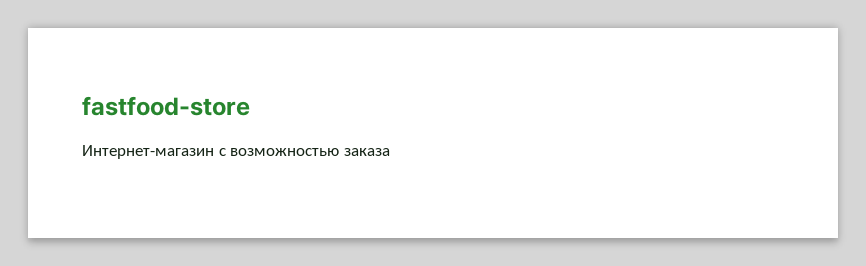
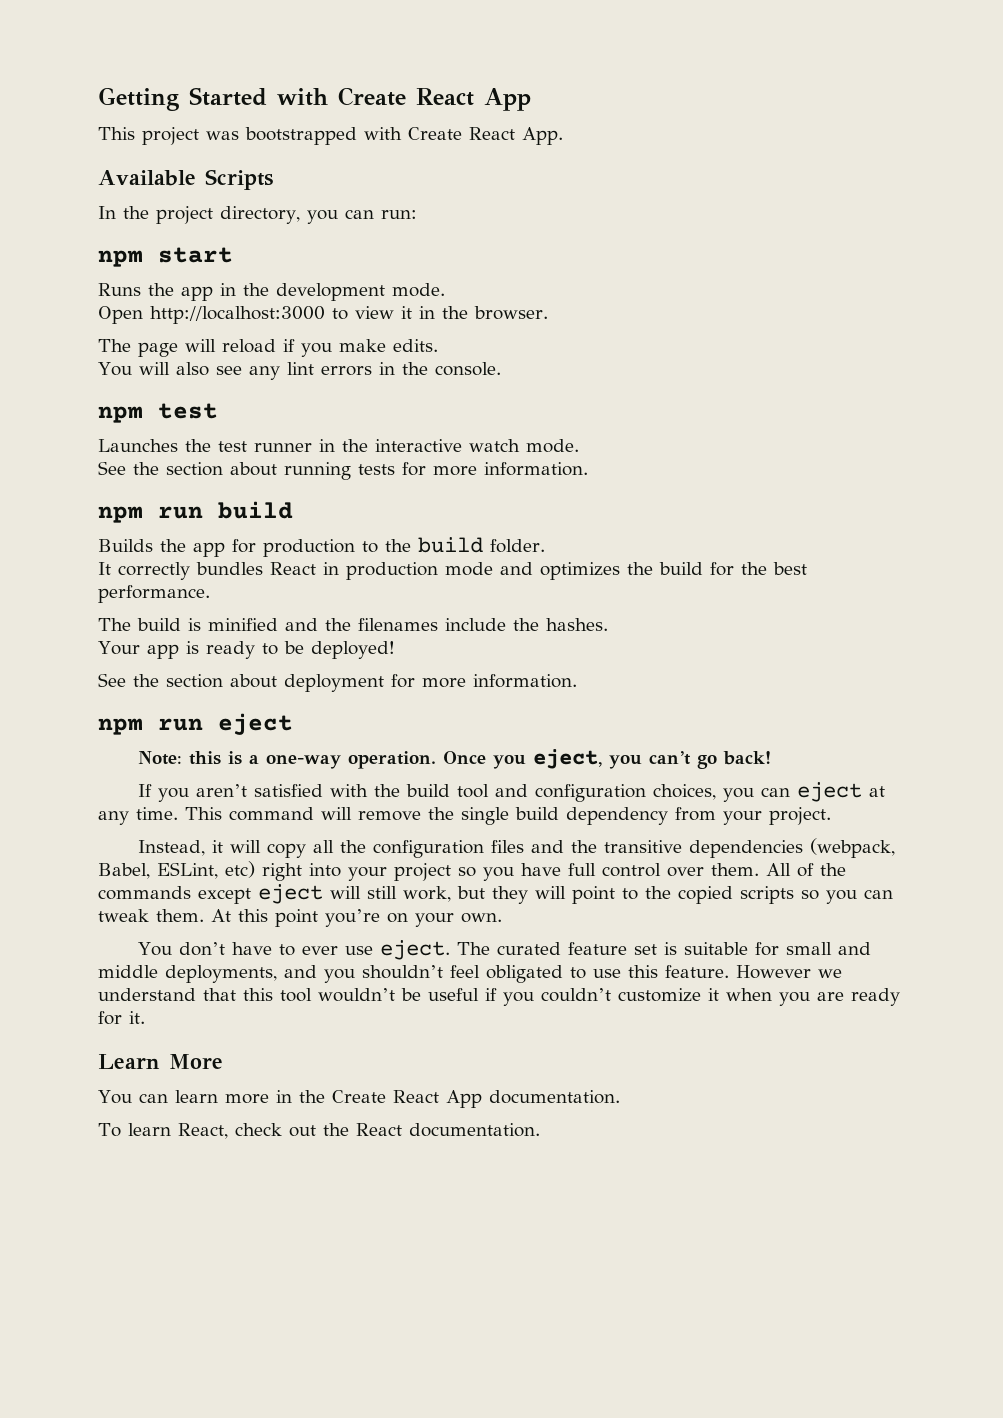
[82,96,250,116] [82,145,390,159] fastfood-store // Интернет-магазин с возможностью заказа -> [98,87,531,111] [98,127,563,145] [98,169,273,190] [98,206,417,224] [98,247,233,267] [98,283,445,301] [98,306,548,324] [98,339,438,357] [98,362,501,380] [98,403,218,423] [98,439,579,453] [98,461,588,480] [98,501,293,523] [98,537,545,557] [98,562,807,580] [98,585,210,603] [98,618,608,631] [98,641,395,659] [98,673,577,692] [98,713,293,735] [138,749,772,769] [138,782,886,802] [98,807,831,825] [138,838,896,858] [98,861,846,881] [98,884,893,904] [98,909,502,927] [138,940,872,960] [98,965,842,983] [98,988,900,1006] [98,1011,145,1025] [98,1054,223,1069] [98,1090,620,1108] [98,1123,540,1139] Getting Started with Create React App // This project was bootstrapped with Create React App. // Available Scripts // In the project directory, you can run: // npm start // Runs the app in the development mode. // Open http://localhost:3000 to view it in the browser. // The page will reload if you make edits. // You will also see any lint errors in the console. // npm test // Launches the test runner in the interactive watch mode. // See the section about running tests for more information. // npm run build // Builds the app for production to the build folder. // It correctly bundles React in production mode and optimizes the build for the best performance. // The build is minified and the filenames include the hashes. // Your app is ready to be deployed! // See the section about deployment for more information. // npm run eject // Note: this is a one-way operation. Once you eject, you can’t go back! // If you aren’t satisfied with the build tool and configuration choices, you can eject at any time. This command will remove the single build dependency from your project. // Instead, it will copy all the configuration files and the transitive dependencies (webpack, Babel, ESLint, etc) right into your project so you have full control over them. All of the commands except eject will still work, but they will point to the copied scripts so you can tweak them. At this point you’re on your own. // You don’t have to ever use eject. The curated feature set is suitable for small and middle deployments, and you shouldn’t feel obligated to use this feature. However we understand that this tool wouldn’t be useful if you couldn’t customize it when you are ready for it. // Learn More // You can learn more in the Create React App documentation. // To learn React, check out the React documentation.

